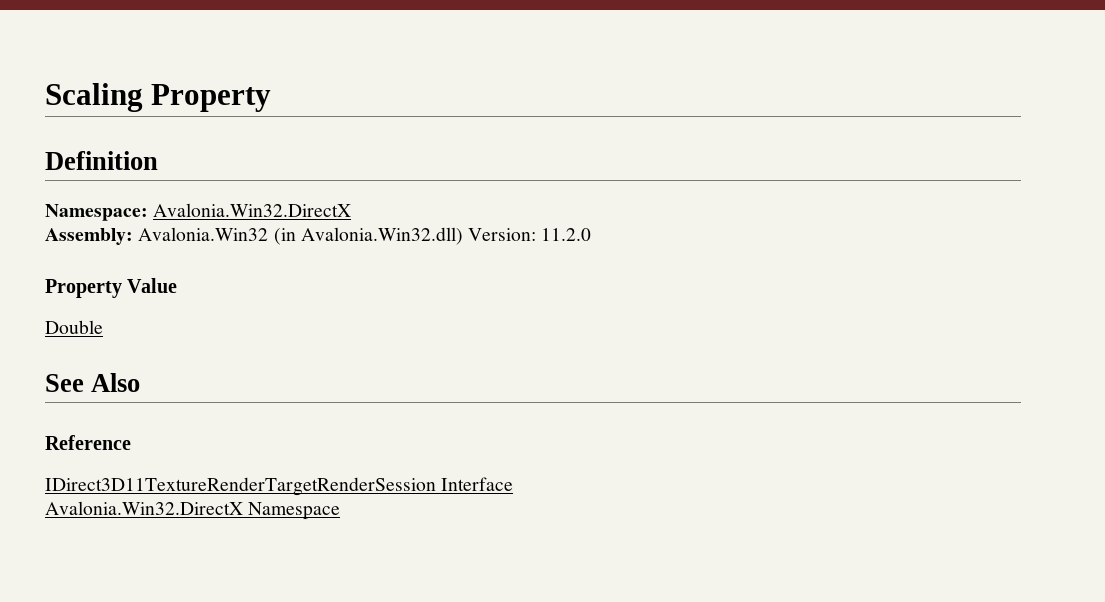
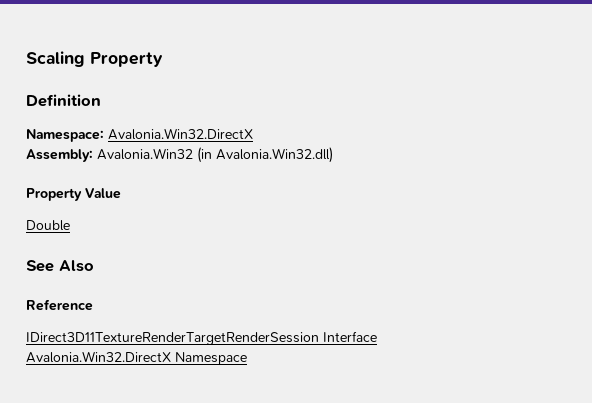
[468,228,592,241] Version: 11.2.0 -> (333, 155) none

